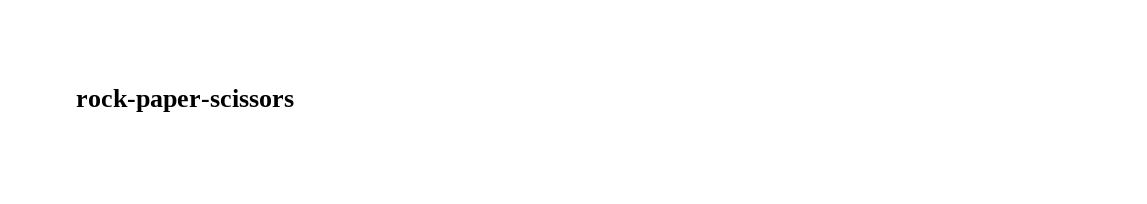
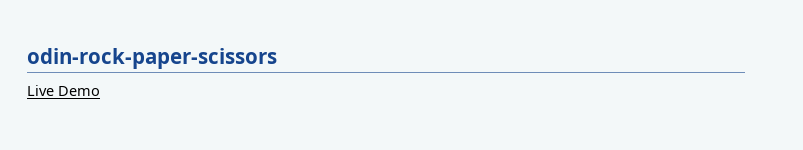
[76,89,294,112] rock-paper-scissors -> [27,48,277,69] [27,85,100,96] odin-rock-paper-scissors // Live Demo

